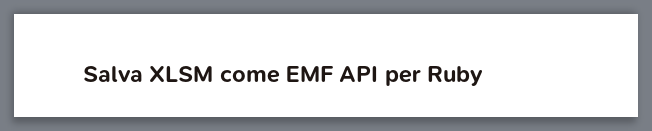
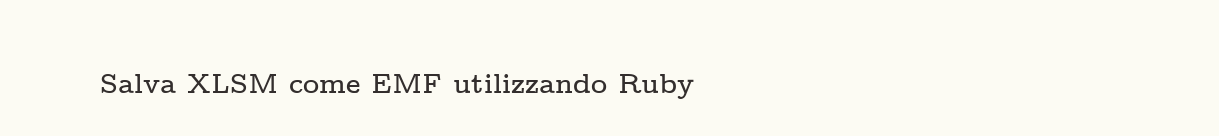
[339,66,421,86] API per -> [453,74,607,93] utilizzando

